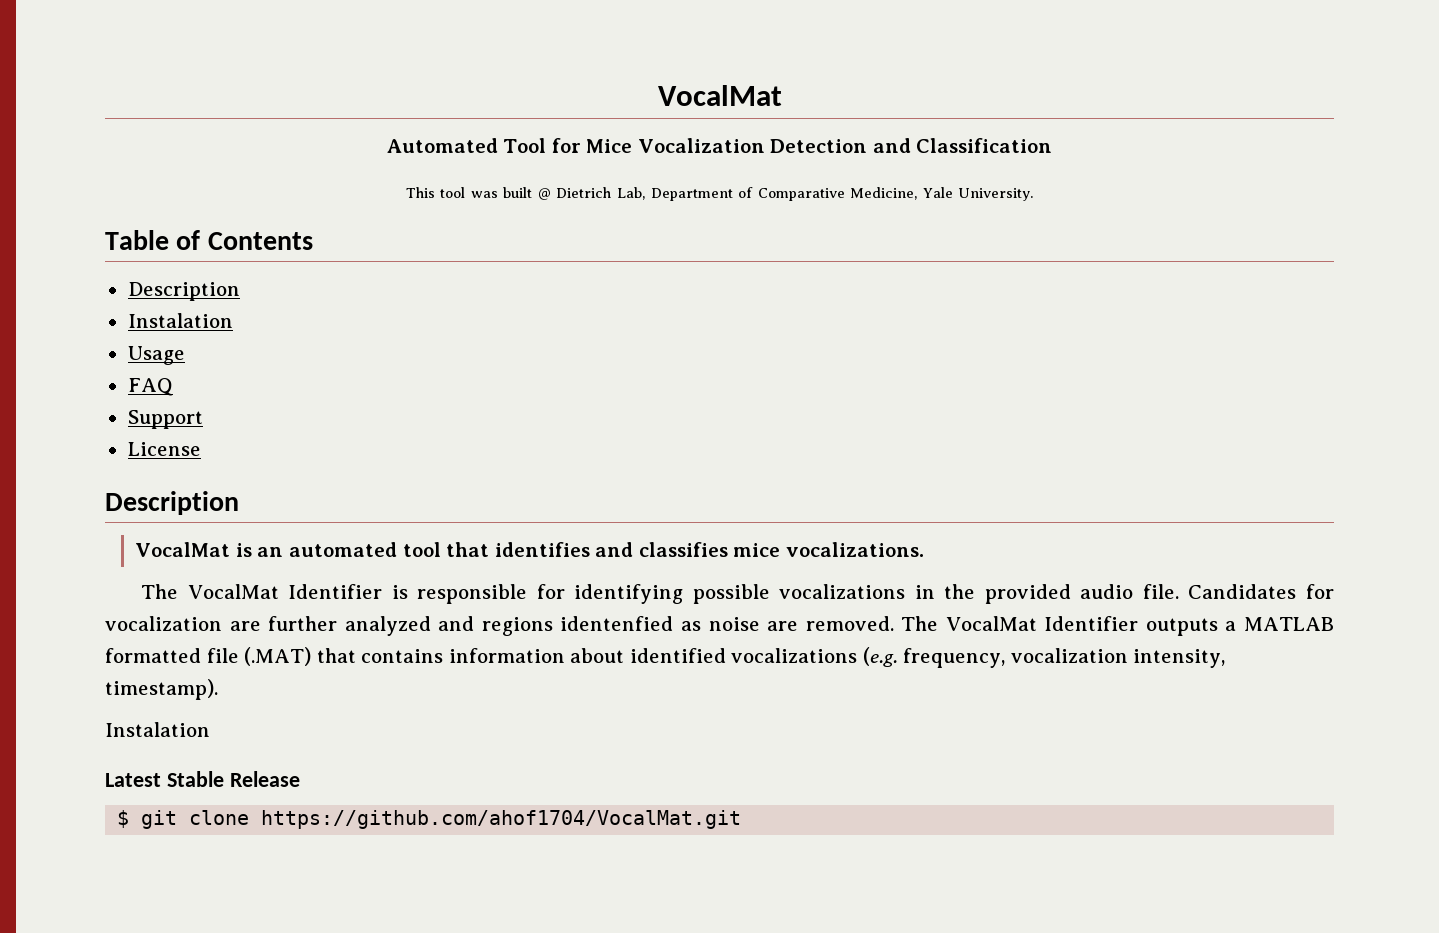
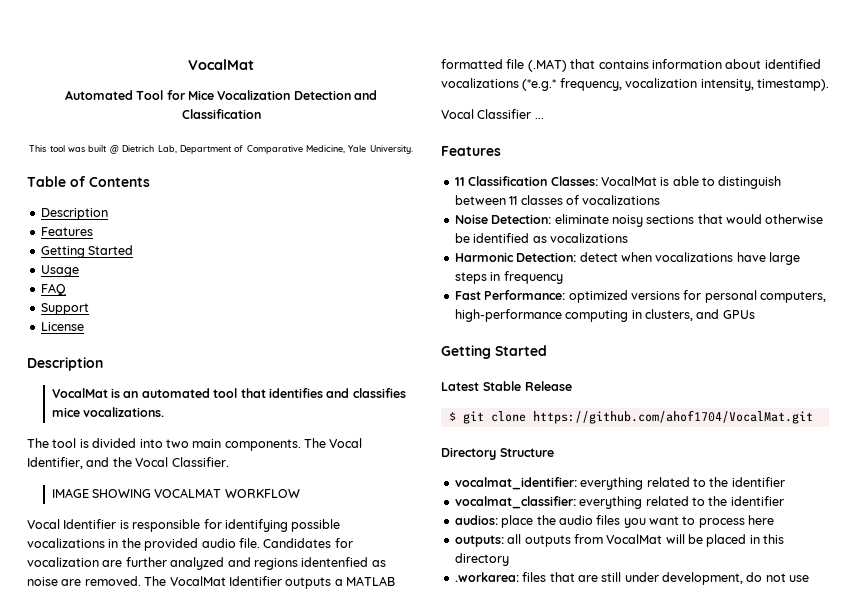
[127,313,233,328] Instalation -> [40,227,93,236] [40,245,134,258] Features // Getting Started
[187,584,279,599] VocalMat -> [52,438,363,451] [27,457,229,469] [51,488,300,498] [27,519,60,529] tool is divided into two main components. The Vocal Identifier, and the Vocal Classifier. // IMAGE SHOWING VOCALMAT WORKFLOW // Vocal
[862,647,898,667] (e.g. -> [522,79,557,91] (*e.g.*
[105,722,210,737] Instalation -> [441,109,544,119] [441,146,501,156] [454,176,782,189] [454,195,661,205] [454,214,824,227] [454,233,628,243] [454,252,800,265] [454,271,563,284] [454,290,826,303] [454,309,755,322] [441,345,547,359] Vocal Classifier ... // Features // 11 Classification Classes: VocalMat is able to distinguish between 11 classes of vocalizations // Noise Detection: eliminate noisy sections that would otherwise be identified as vocalizations // Harmonic Detection: detect when vocalizations have large steps in frequency // Fast Performance: optimized versions for personal computers, high-performance computing in clusters, and GPUs // Getting Started
(742, 819) none -> [441,447,554,460] [454,477,785,490] [454,496,784,509] [454,515,775,528] [454,534,785,547] [454,553,509,566] [454,572,810,585] // Directory Structure // vocalmat_identifier: everything related to the identifier // vocalmat_classifier: everything related to the identifier // audios: place the audio files you want to process here // outputs: all outputs from VocalMat will be placed in this directory // .workarea: files that are still under development, do not use

